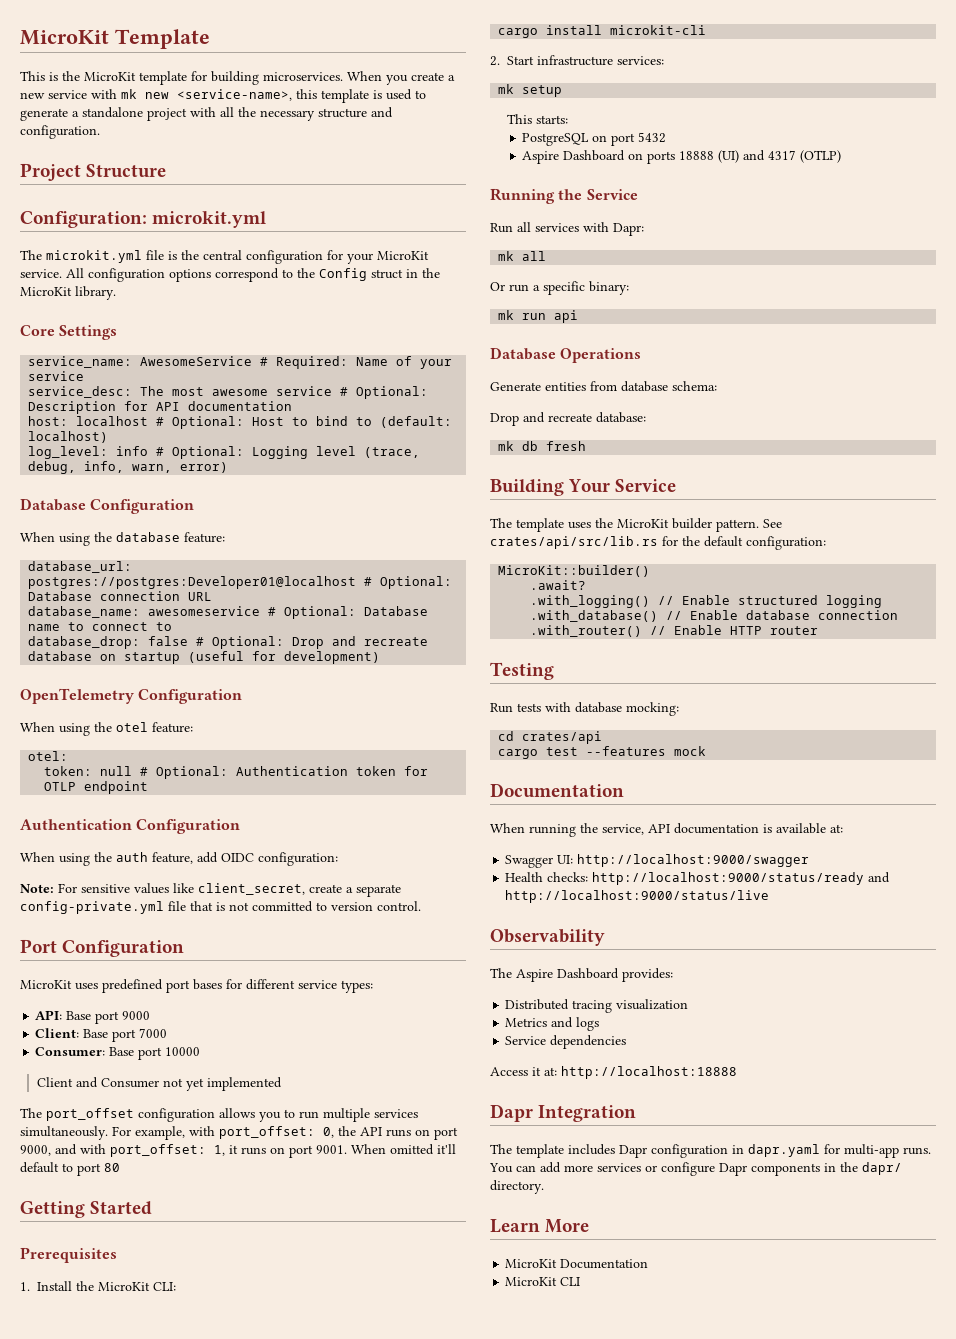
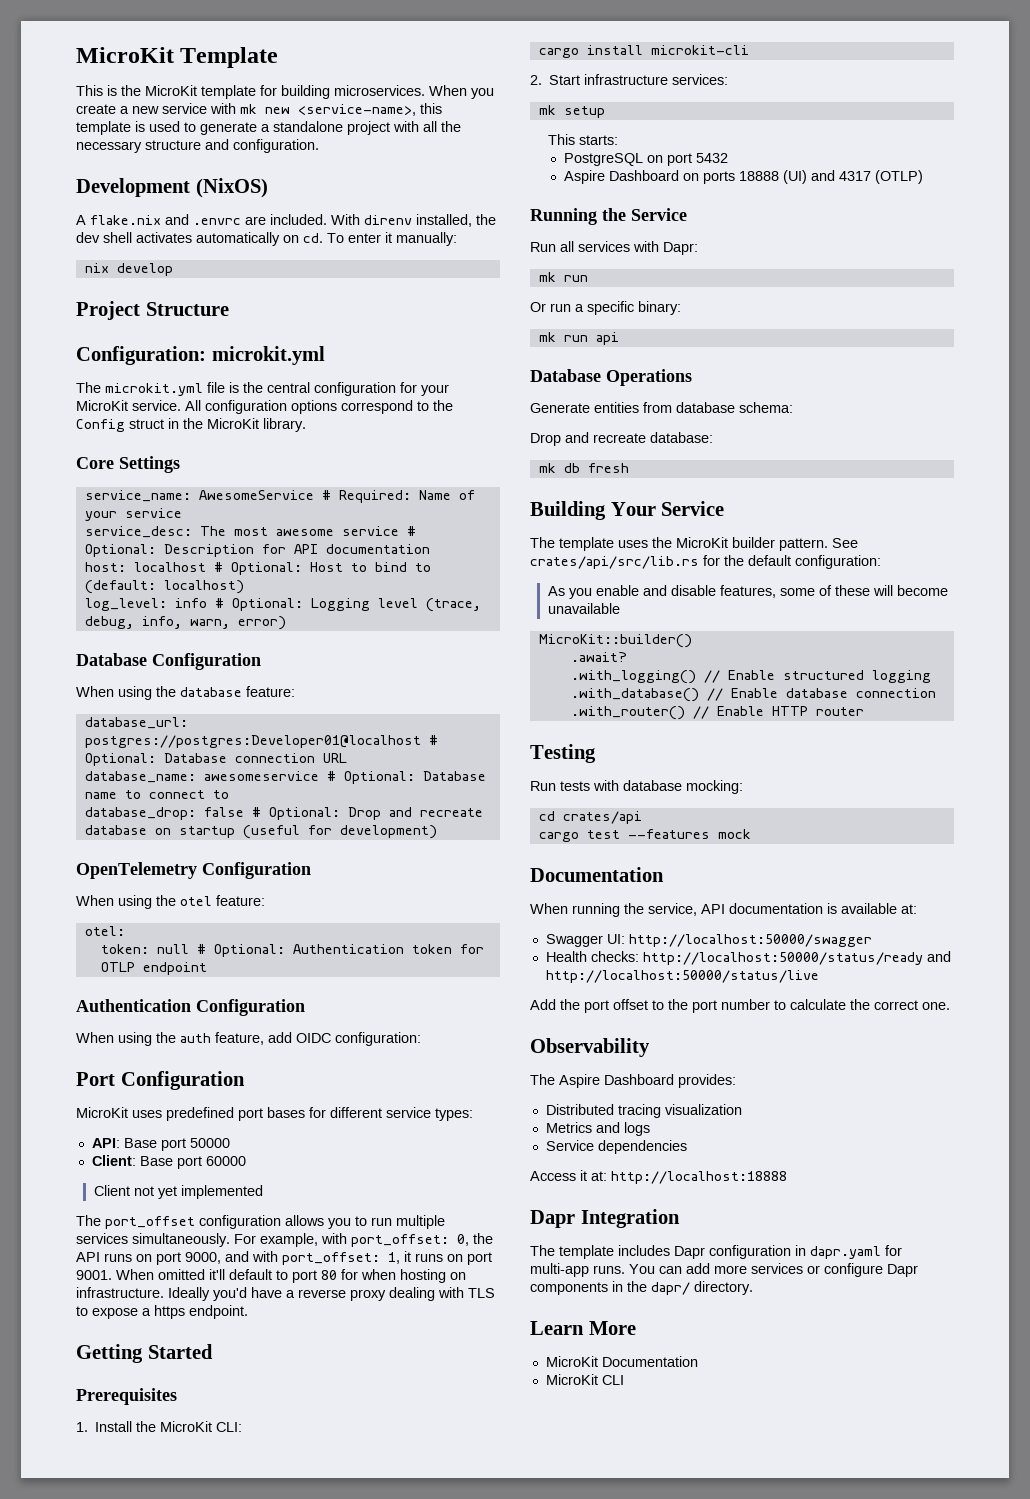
(100, 132) none -> [76,178,268,198] [76,214,496,227] [76,232,457,246] [84,263,173,276] // Development (NixOS) // A flake.nix and .envrc are included. With direnv installed, the dev shell activates automatically on cd. To enter it manually: // nix develop
[20,883,401,897] [20,901,421,914] // Note: For sensitive values like client_secret, create a separate config-private.yml file that is not committed to version control. -> (421, 1039) none
[122,1011,151,1020] 9000 -> [189,1138,230,1148] 50000
[139,1028,168,1038] [35,1047,201,1060] 7000 // Consumer: Base port 10000 -> [205,1156,246,1166] 60000
[75,1077,159,1088] and Consumer -> (130, 1190) none
(120, 1167) none -> [341,1269,466,1283] [76,1287,495,1301] [76,1305,248,1319] for when hosting on infrastructure. Ideally you'd have a reverse proxy dealing with TLS to expose a https endpoint.
[522,251,547,261] all -> [563,275,588,282] run
(826, 543) none -> [547,585,948,599] [547,603,620,614] // As you enable and disable features, some of these will become unavailable
[577,854,810,867] http://localhost:9000/swagger -> [628,934,872,947] http://localhost:50000/swagger
[592,872,891,885] [505,890,770,903] http://localhost:9000/status/ready and http://localhost:9000/status/live -> [642,951,951,965] [545,970,819,983] [530,999,950,1013] http://localhost:50000/status/ready and http://localhost:50000/status/live // Add the port offset to the port number to calculate the correct one.

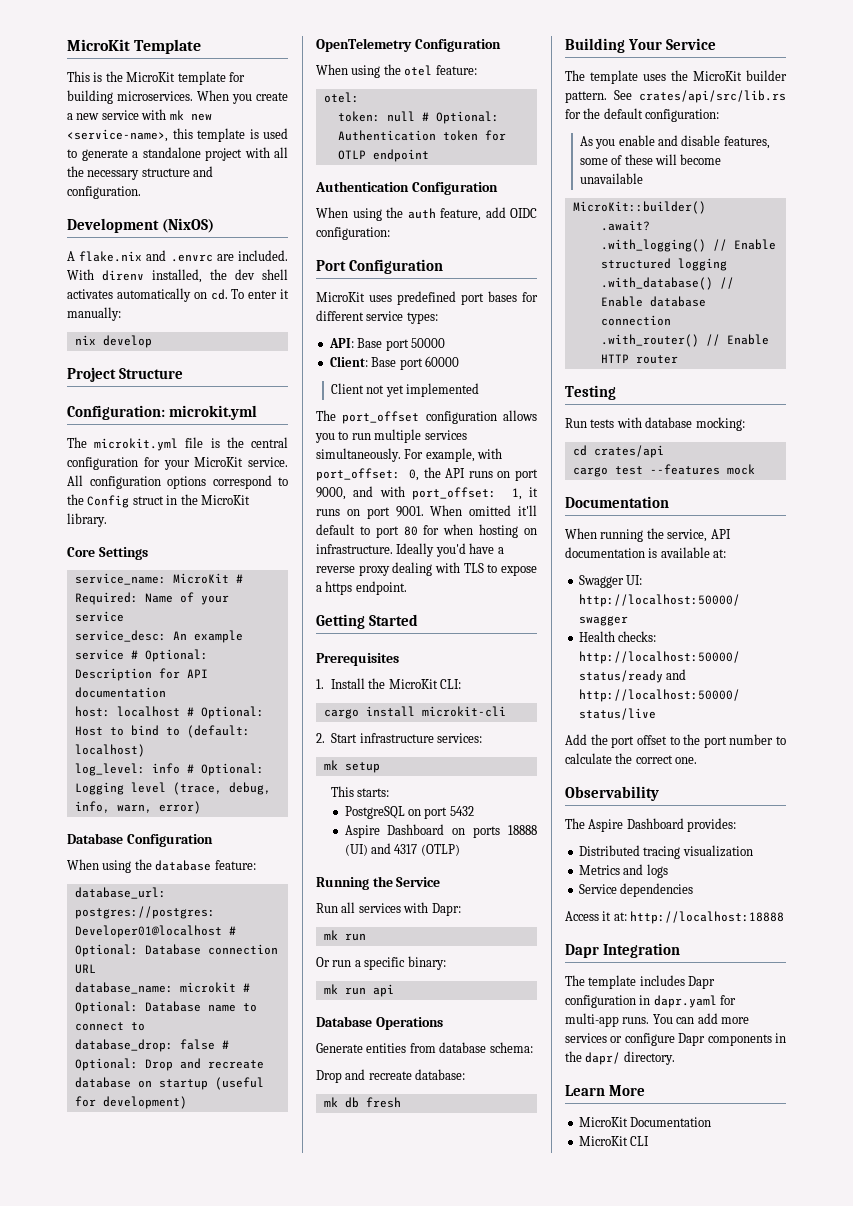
[198,490,314,500] AwesomeService -> [172,573,229,584] MicroKit
[199,526,334,536] The most awesome -> [172,630,243,643] An example
[203,771,319,781] awesomeservice -> [179,982,236,993] microkit

